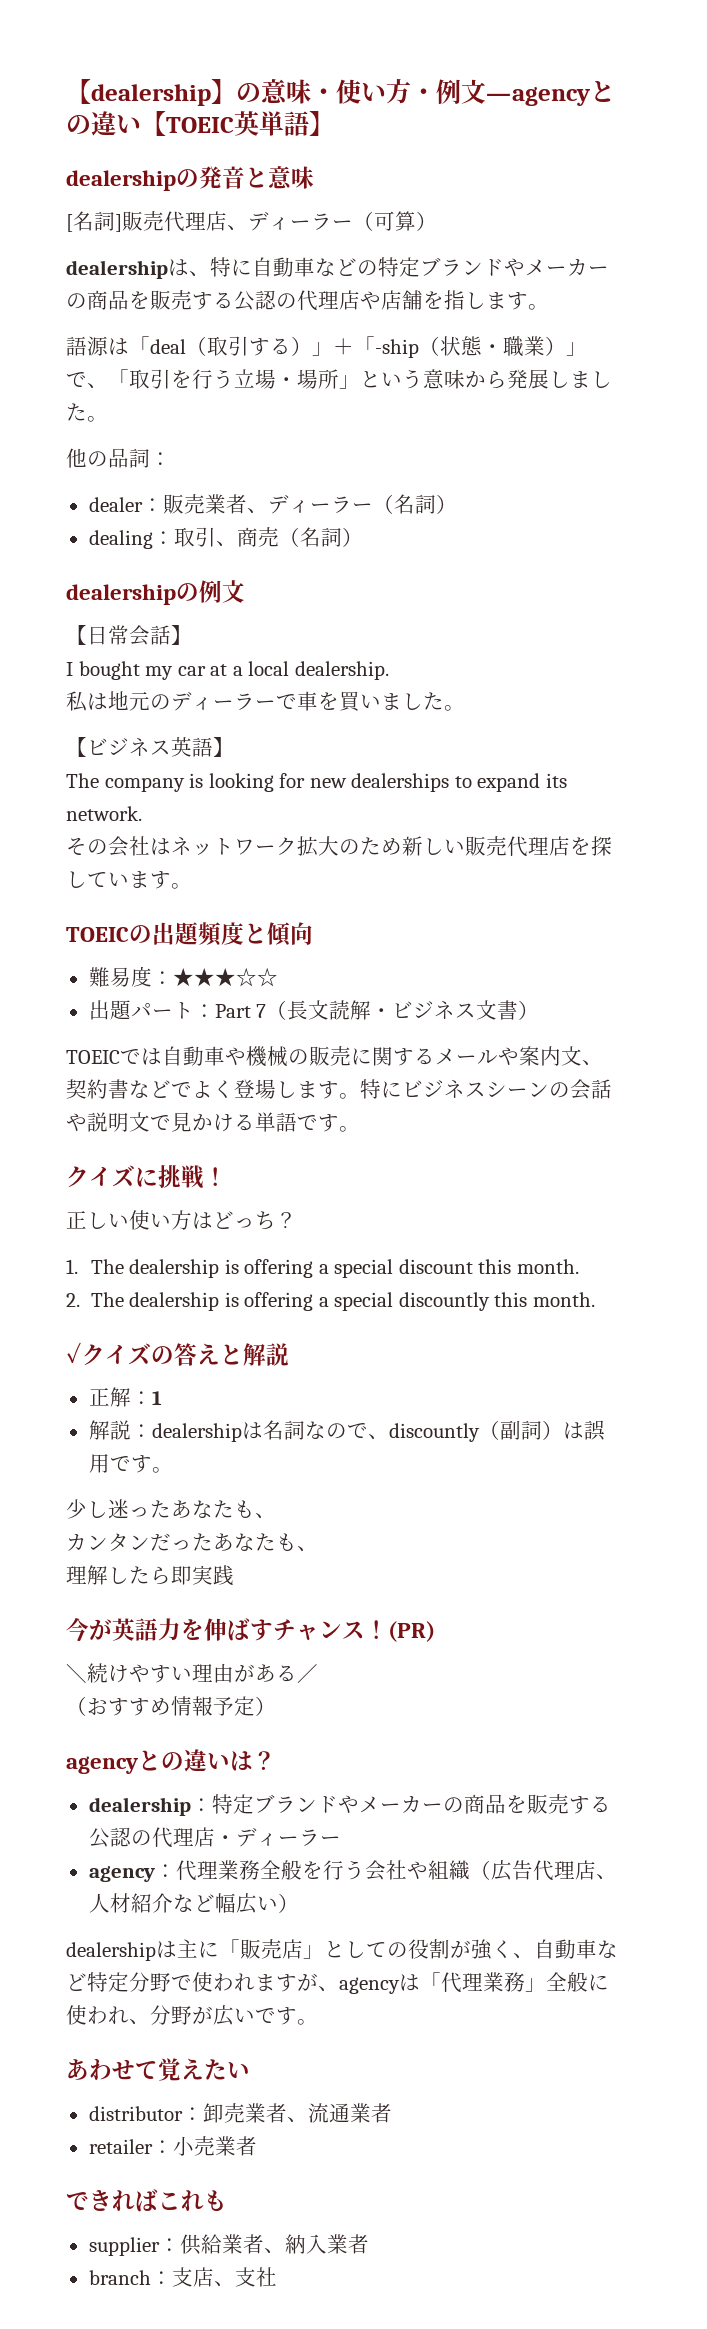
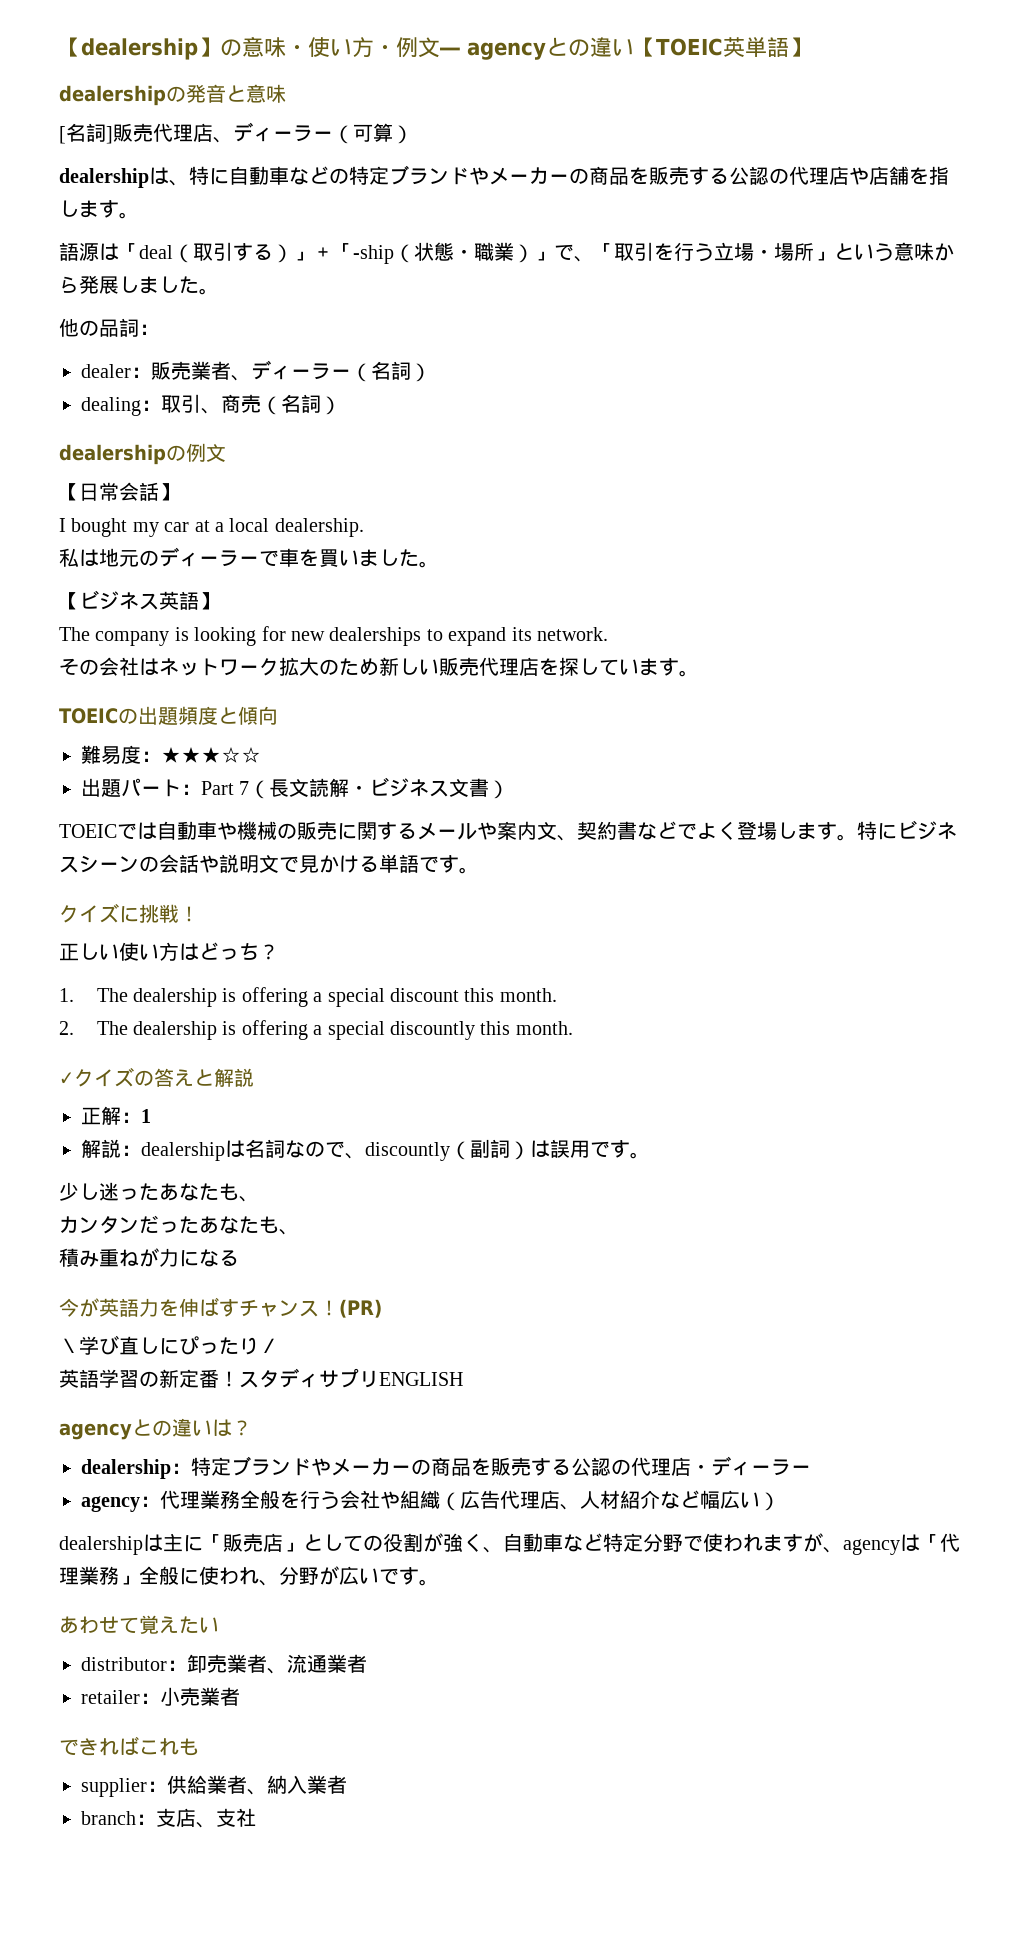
[66,1565,234,1586] 理解したら即実践 -> [59,1248,239,1267] 積み重ねが力になる
[87,1663,318,1683] [66,1696,276,1716] 続けやすい理由がある／ // （おすすめ情報予定） -> [79,1335,279,1355] [59,1368,463,1388] 学び直しにぴったり／ // 英語学習の新定番！スタディサプリENGLISH

